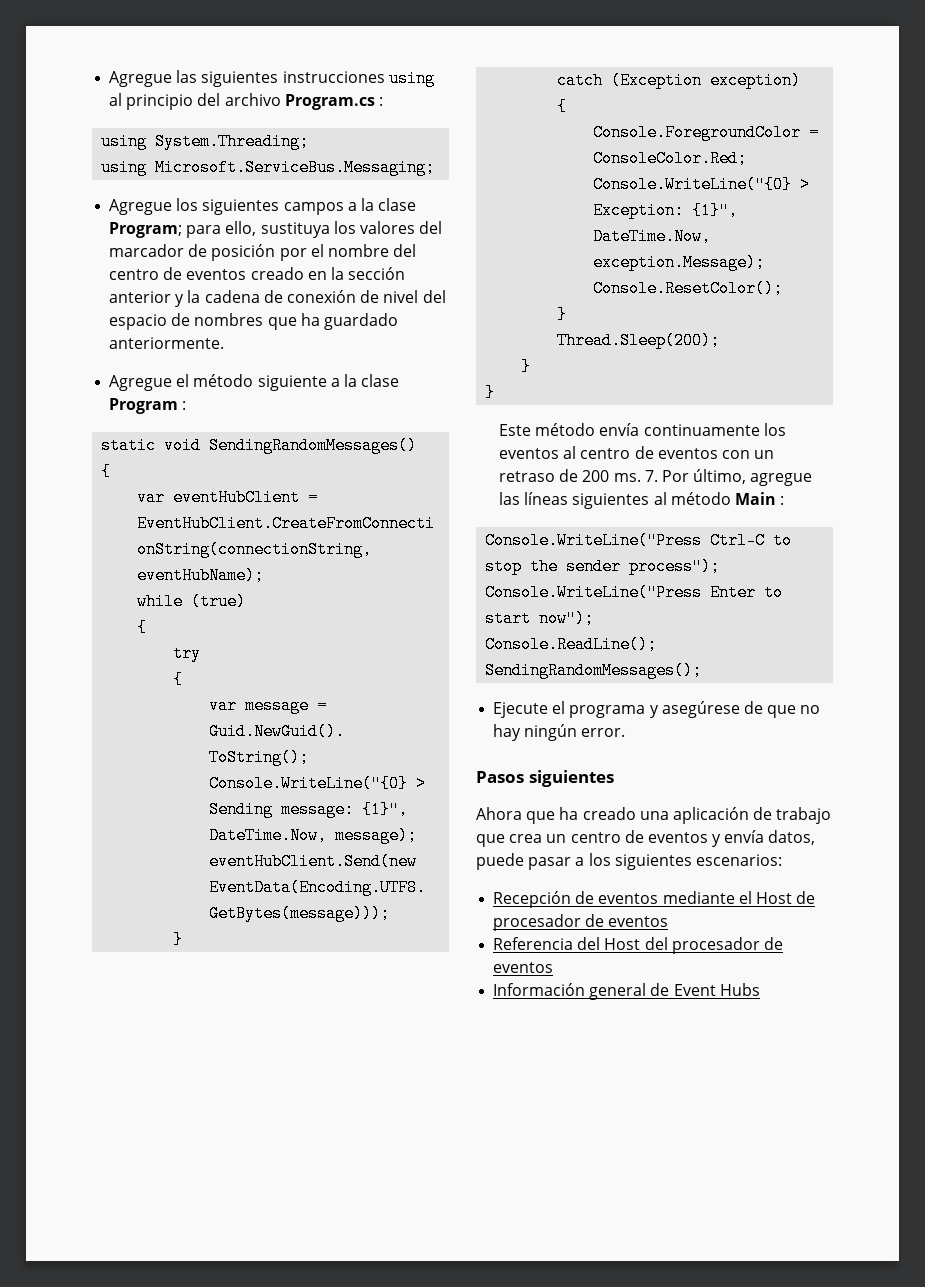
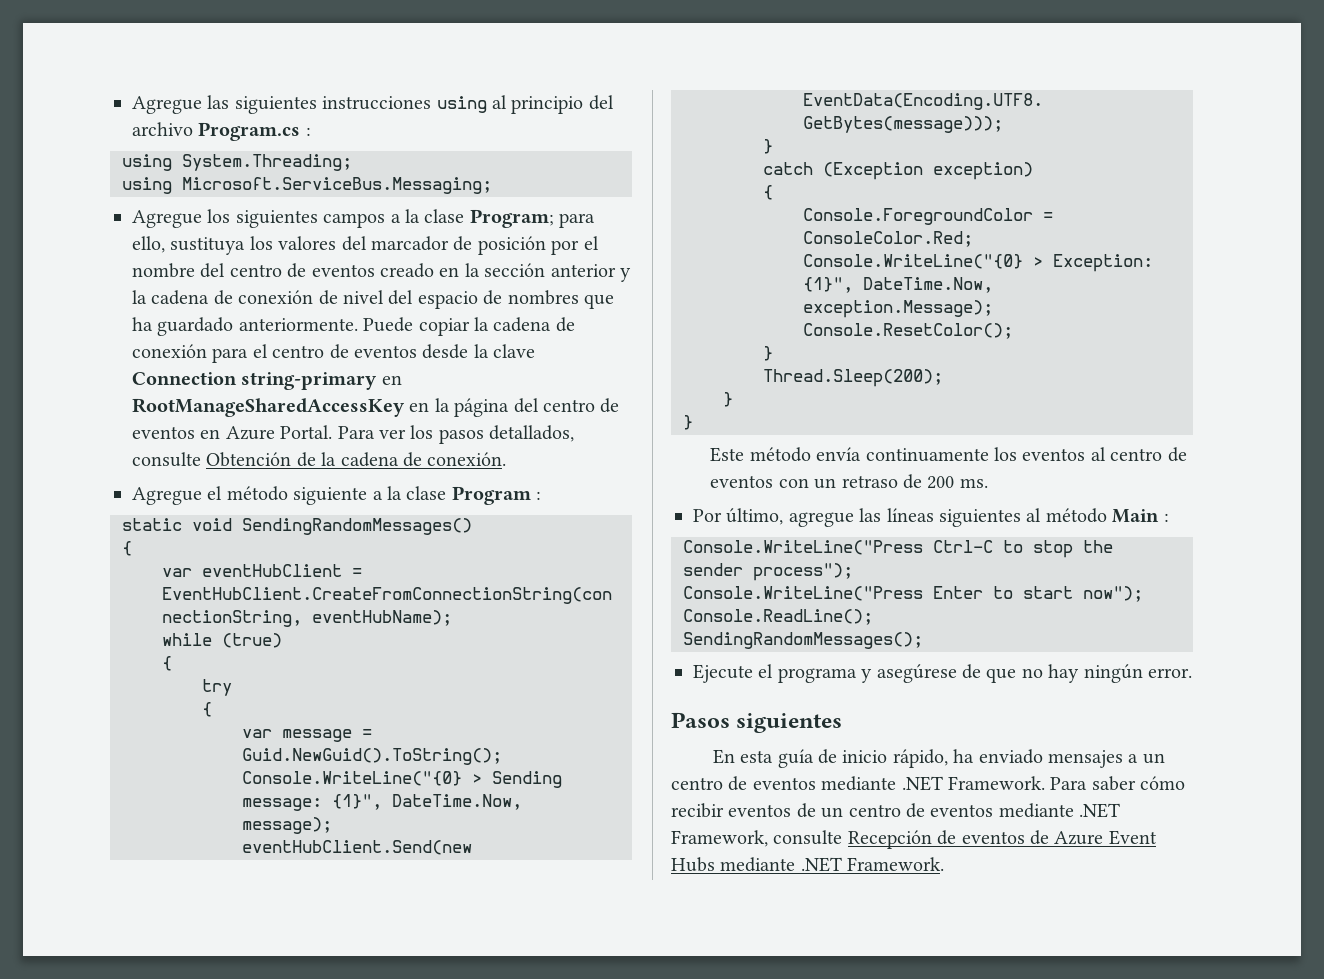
(225, 343) none -> [363,317,575,336] [132,344,536,363] [132,372,402,390] [132,398,620,417] [132,425,575,444] [132,452,507,467] Puede copiar la cadena de conexión para el centro de eventos desde la clave Connection string-primary en RootManageSharedAccessKey en la página del centro de eventos en Azure Portal. Para ver los pasos detallados, consulte Obtención de la cadena de conexión.
[644,470,658,482] 7. -> (988, 483) //
[476,807,832,824] [476,830,816,847] [476,853,782,870] [493,891,816,908] [493,914,669,931] [493,937,783,954] [493,962,554,973] [493,983,760,1000] Ahora que ha creado una aplicación de trabajo que crea un centro de eventos y envía datos, puede pasar a los siguientes escenarios: // Recepción de eventos mediante el Host de procesador de eventos // Referencia del Host del procesador de eventos // Información general de Event Hubs -> [712,749,1165,768] [671,776,1186,791] [671,803,1121,818] [671,830,1157,849] [671,857,945,872] En esta guía de inicio rápido, ha enviado mensajes a un centro de eventos mediante .NET Framework. Para saber cómo recibir eventos de un centro de eventos mediante .NET Framework, consulte Recepción de eventos de Azure Event Hubs mediante .NET Framework.

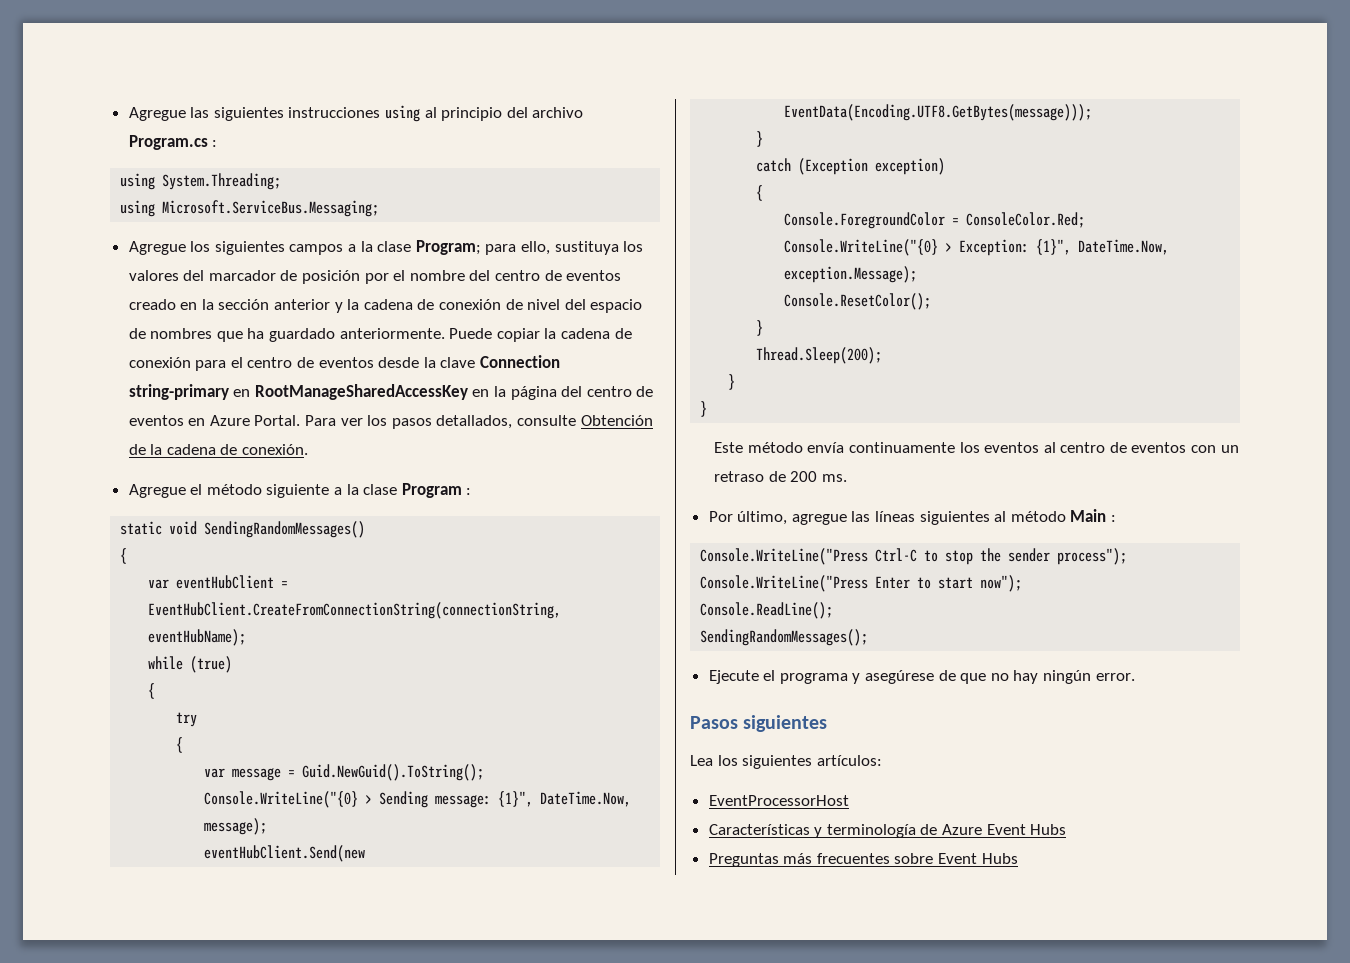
[712,749,1165,768] [671,776,1186,791] [671,803,1121,818] [671,830,1157,849] [671,857,945,872] En esta guía de inicio rápido, ha enviado mensajes a un centro de eventos mediante .NET Framework. Para saber cómo recibir eventos de un centro de eventos mediante .NET Framework, consulte Recepción de eventos de Azure Event Hubs mediante .NET Framework. -> [690,755,882,769] [708,795,849,806] [708,824,1067,838] [708,853,1018,867] Lea los siguientes artículos: // EventProcessorHost // Características y terminología de Azure Event Hubs // Preguntas más frecuentes sobre Event Hubs

